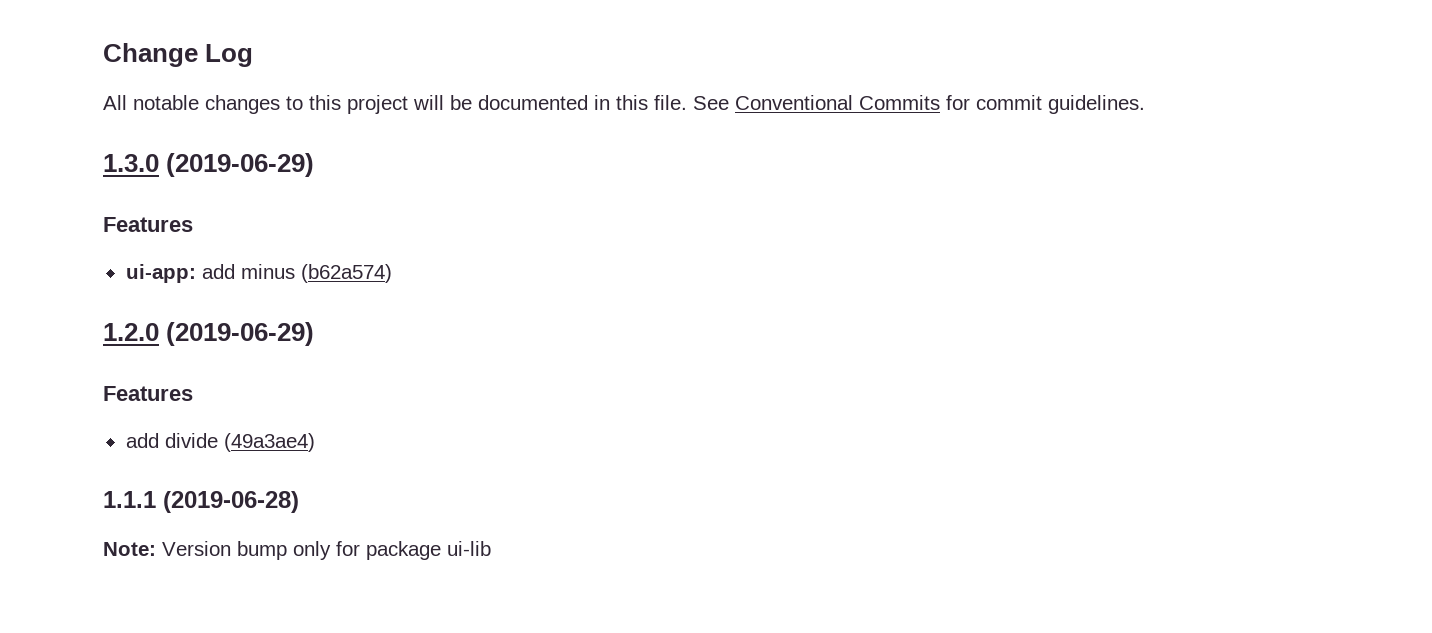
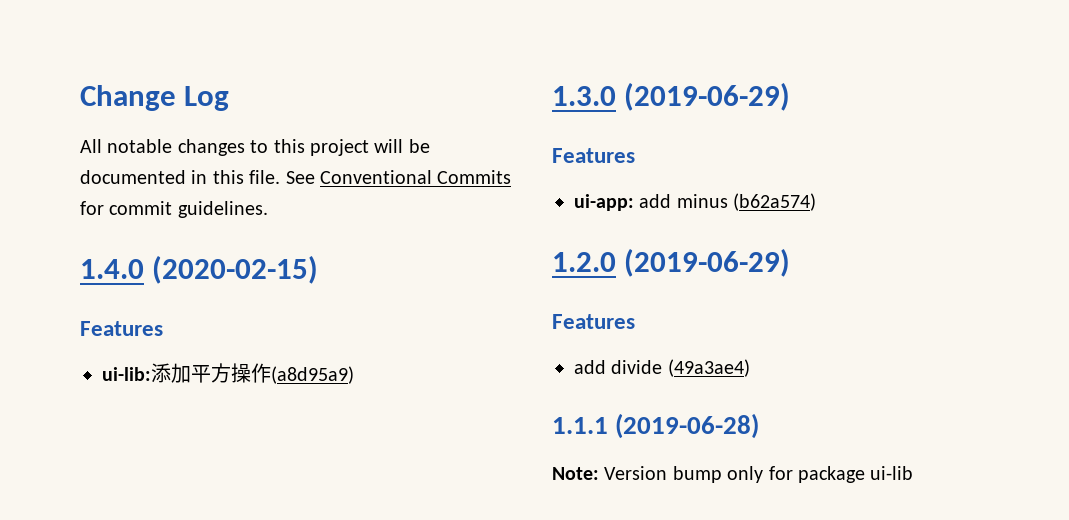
(1145, 104) none -> [80,255,319,284] [80,321,163,336] [102,363,354,384] // 1.4.0 (2020-02-15) // Features // ui-lib:添加平方操作(a8d95a9)

